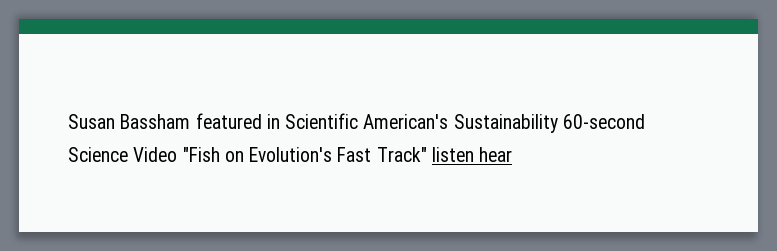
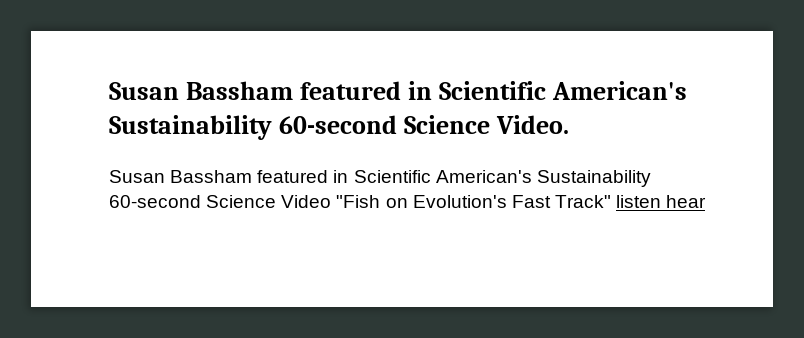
[68,113,645,133] [68,147,128,162] Susan Bassham featured in Scientific American's Sustainability 60-second Science -> [109,81,688,100] [109,115,570,140] [109,170,651,187] [109,195,277,208] Susan Bassham featured in Scientific American's Sustainability 60-second Science Video. // Susan Bassham featured in Scientific American's Sustainability 60-second Science

